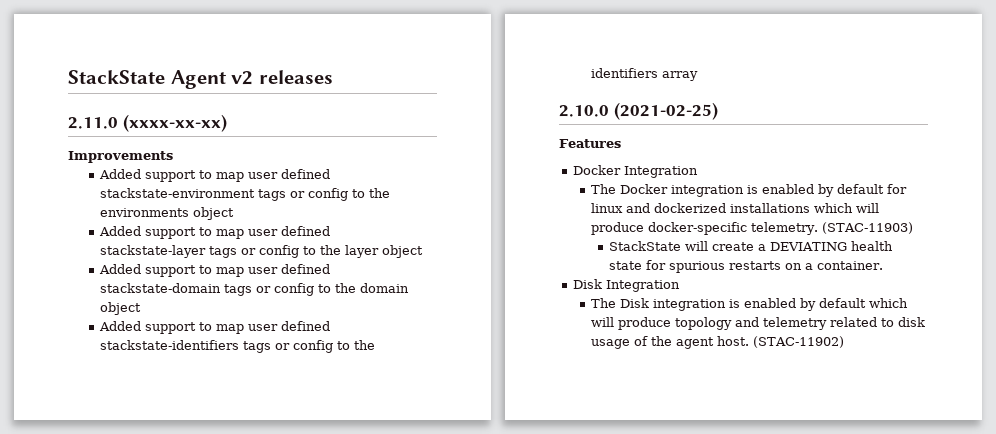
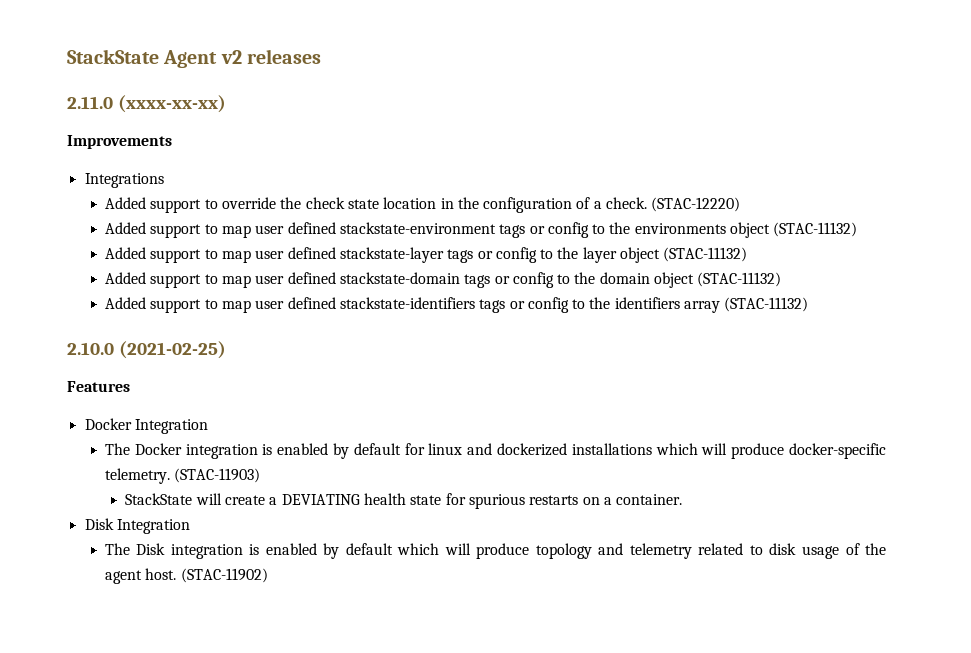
(173, 157) none -> [84,173,164,188] [104,197,741,213] // Integrations // Added support to override the check state location in the configuration of a check. (STAC-12220)
(235, 213) none -> [773,222,858,237] (STAC-11132)
(424, 251) none -> [663,247,748,262] (STAC-11132)
(142, 308) none -> [697,272,782,287] (STAC-11132)
(699, 76) none -> [724,297,809,312] (STAC-11132)

